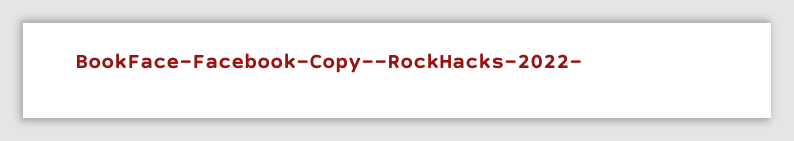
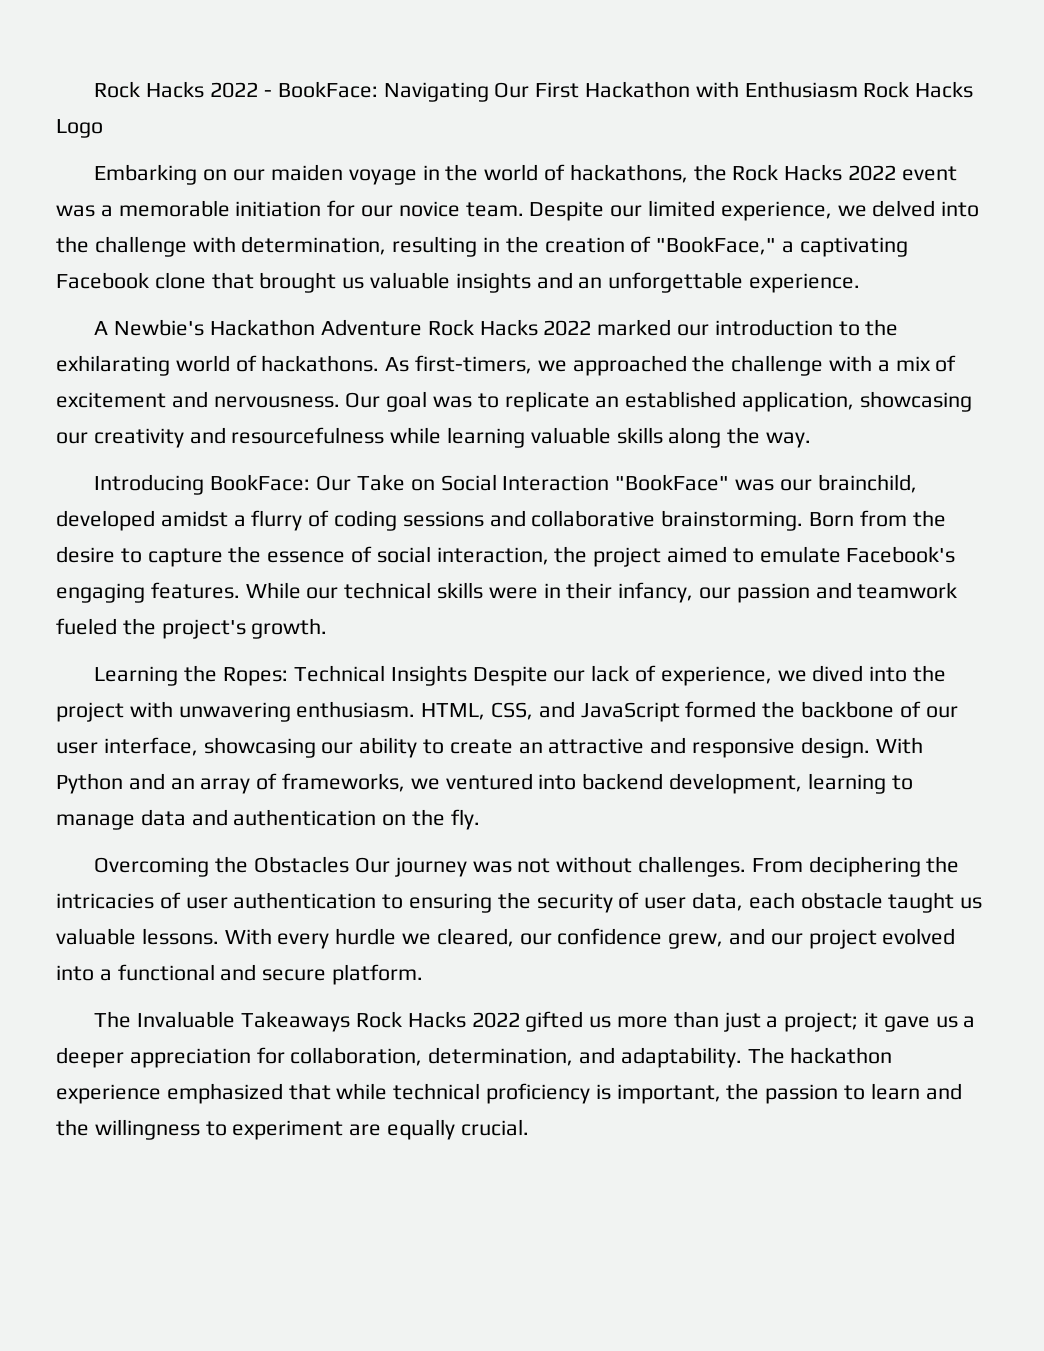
[75,53,582,73] BookFace-Facebook-Copy--RockHacks-2022- -> [94,81,974,102] [56,119,103,138] [94,164,957,185] [56,200,980,221] [56,236,908,257] [56,272,861,293] [94,319,899,336] [56,355,957,376] [56,391,972,412] [56,427,812,448] [94,474,917,495] [56,510,946,531] [56,546,956,567] [56,582,958,603] [56,618,328,639] [94,665,946,686] [56,701,958,722] [56,737,923,758] [56,773,913,794] [56,809,480,830] [94,856,960,877] [56,892,983,913] [56,928,956,949] [56,964,424,985] [94,1011,976,1032] [56,1047,893,1068] [56,1083,962,1104] [56,1119,529,1140] Rock Hacks 2022 - BookFace: Navigating Our First Hackathon with Enthusiasm Rock Hacks Logo // Embarking on our maiden voyage in the world of hackathons, the Rock Hacks 2022 event was a memorable initiation for our novice team. Despite our limited experience, we delved into the challenge with determination, resulting in the creation of "BookFace," a captivating Facebook clone that brought us valuable insights and an unforgettable experience. // A Newbie's Hackathon Adventure Rock Hacks 2022 marked our introduction to the exhilarating world of hackathons. As first-timers, we approached the challenge with a mix of excitement and nervousness. Our goal was to replicate an established application, showcasing our creativity and resourcefulness while learning valuable skills along the way. // Introducing BookFace: Our Take on Social Interaction "BookFace" was our brainchild, developed amidst a flurry of coding sessions and collaborative brainstorming. Born from the desire to capture the essence of social interaction, the project aimed to emulate Facebook's engaging features. While our technical skills were in their infancy, our passion and teamwork fueled the project's growth. // Learning the Ropes: Technical Insights Despite our lack of experience, we dived into the project with unwavering enthusiasm. HTML, CSS, and JavaScript formed the backbone of our user interface, showcasing our ability to create an attractive and responsive design. With Python and an array of frameworks, we ventured into backend development, learning to manage data and authentication on the fly. // Overcoming the Obstacles Our journey was not without challenges. From deciphering the intricacies of user authentication to ensuring the security of user data, each obstacle taught us valuable lessons. With every hurdle we cleared, our confidence grew, and our project evolved into a functional and secure platform. // The Invaluable Takeaways Rock Hacks 2022 gifted us more than just a project; it gave us a deeper appreciation for collaboration, determination, and adaptability. The hackathon experience emphasized that while technical proficiency is important, the passion to learn and the willingness to experiment are equally crucial.

